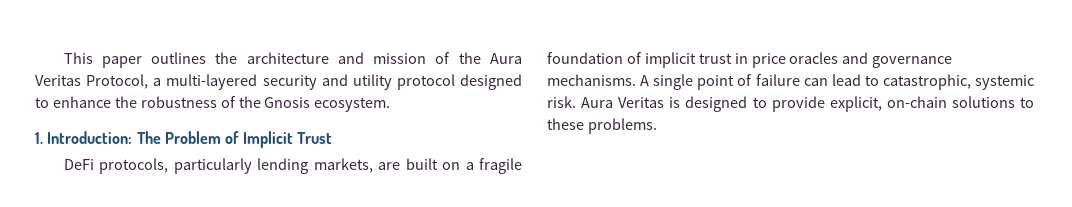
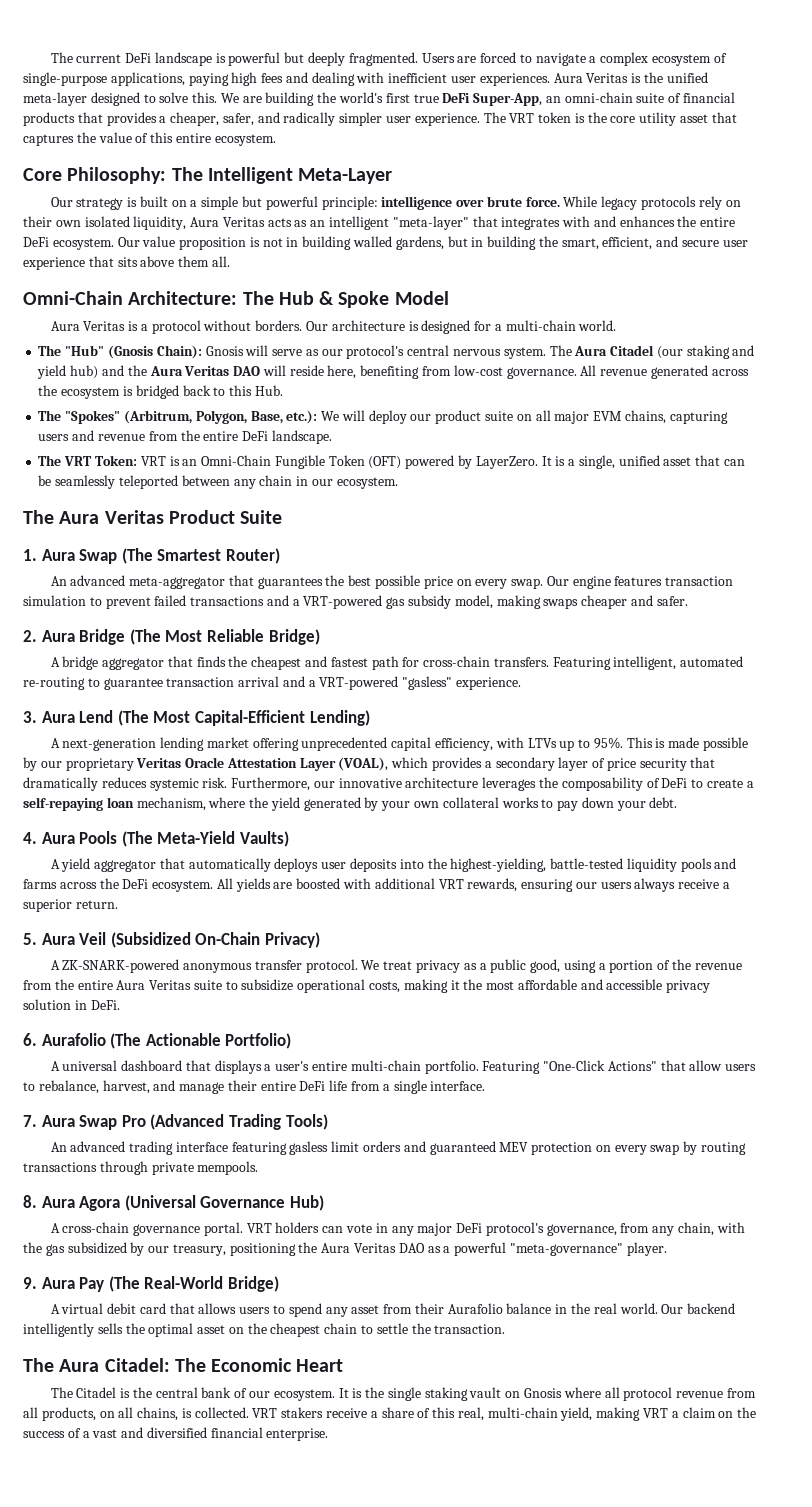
[63,52,522,68] [35,74,522,90] [35,96,391,112] [35,131,332,148] [63,158,522,174] [547,52,953,68] [547,74,1034,90] [547,96,1034,112] [547,118,657,134] This paper outlines the architecture and mission of the Aura Veritas Protocol, a multi-layered security and utility protocol designed to enhance the robustness of the Gnosis ecosystem. // 1. Introduction: The Problem of Implicit Trust // DeFi protocols, particularly lending markets, are built on a fragile foundation of implicit trust in price oracles and governance mechanisms. A single point of failure can lead to catastrophic, systemic risk. Aura Veritas is designed to provide explicit, on-chain solutions to these problems. -> [50,52,727,66] [23,72,708,86] [23,92,736,106] [23,112,737,126] [23,132,276,146] [23,167,393,184] [50,196,741,210] [23,216,736,230] [23,236,748,250] [23,256,230,270] [23,291,449,308] [50,320,617,334] [38,345,755,359] [37,365,749,379] [38,385,283,399] [38,410,728,424] [38,430,332,444] [38,455,745,469] [38,475,398,489] [23,510,283,524] [23,548,280,564] [50,575,734,589] [23,595,688,609] [23,629,320,645] [50,656,744,670] [23,676,522,690] [23,710,370,726] [50,737,748,751] [23,757,716,771] [23,777,754,791] [23,797,678,811] [23,831,289,847] [50,858,737,872] [23,878,731,892] [23,899,118,912] [23,932,320,948] [50,959,742,973] [23,979,711,993] [23,999,120,1010] [23,1033,292,1049] [50,1060,757,1074] [23,1080,486,1094] [23,1114,328,1130] [50,1141,746,1155] [23,1161,259,1175] [23,1195,324,1211] [50,1222,745,1236] [23,1242,667,1256] [23,1276,279,1292] [50,1303,736,1317] [23,1323,506,1337] [23,1358,344,1372] [50,1387,756,1401] [23,1407,757,1421] [23,1427,329,1441] The current DeFi landscape is powerful but deeply fragmented. Users are forced to navigate a complex ecosystem of single-purpose applications, paying high fees and dealing with inefficient user experiences. Aura Veritas is the unified meta-layer designed to solve this. We are building the world's first true DeFi Super-App, an omni-chain suite of financial products that provides a cheaper, safer, and radically simpler user experience. The VRT token is the core utility asset that captures the value of this entire ecosystem. // Core Philosophy: The Intelligent Meta-Layer // Our strategy is built on a simple but powerful principle: intelligence over brute force. While legacy protocols rely on their own isolated liquidity, Aura Veritas acts as an intelligent "meta-layer" that integrates with and enhances the entire DeFi ecosystem. Our value proposition is not in building walled gardens, but in building the smart, efficient, and secure user experience that sits above them all. // Omni-Chain Architecture: The Hub & Spoke Model // Aura Veritas is a protocol without borders. Our architecture is designed for a multi-chain world. // The "Hub" (Gnosis Chain): Gnosis will serve as our protocol's central nervous system. The Aura Citadel (our staking and yield hub) and the Aura Veritas DAO will reside here, benefiting from low-cost governance. All revenue generated across the ecosystem is bridged back to this Hub. // The "Spokes" (Arbitrum, Polygon, Base, etc.): We will deploy our product suite on all major EVM chains, capturing users and revenue from the entire DeFi landscape. // The VRT Token: VRT is an Omni-Chain Fungible Token (OFT) powered by LayerZero. It is a single, unified asset that can be seamlessly teleported between any chain in our ecosystem. // The Aura Veritas Product Suite // 1. Aura Swap (The Smartest Router) // An advanced meta-aggregator that guarantees the best possible price on every swap. Our engine features transaction simulation to prevent failed transactions and a VRT-powered gas subsidy model, making swaps cheaper and safer. // 2. Aura Bridge (The Most Reliable Bridge) // A bridge aggregator that finds the cheapest and fastest path for cross-chain transfers. Featuring intelligent, automated re-routing to guarantee transaction arrival and a VRT-powered "gasless" experience. // 3. Aura Lend (The Most Capital-Efficient Lending) // A next-generation lending market offering unprecedented capital efficiency, with LTVs up to 95%. This is made possible by our proprietary Veritas Oracle Attestation Layer (VOAL), which provides a secondary layer of price security that dramatically reduces systemic risk. Furthermore, our innovative architecture leverages the composability of DeFi to create a self-repaying loan mechanism, where the yield generated by your own collateral works to pay down your debt. // 4. Aura Pools (The Meta-Yield Vaults) // A yield aggregator that automatically deploys user deposits into the highest-yielding, battle-tested liquidity pools and farms across the DeFi ecosystem. All yields are boosted with additional VRT rewards, ensuring our users always receive a superior return. // 5. Aura Veil (Subsidized On-Chain Privacy) // A ZK-SNARK-powered anonymous transfer protocol. We treat privacy as a public good, using a portion of the revenue from the entire Aura Veritas suite to subsidize operational costs, making it the most affordable and accessible privacy solution in DeFi. // 6. Aurafolio (The Actionable Portfolio) // A universal dashboard that displays a user's entire multi-chain portfolio. Featuring "One-Click Actions" that allow users to rebalance, harvest, and manage their entire DeFi life from a single interface. // 7. Aura Swap Pro (Advanced Trading Tools) // An advanced trading interface featuring gasless limit orders and guaranteed MEV protection on every swap by routing transactions through private mempools. // 8. Aura Agora (Universal Governance Hub) // A cross-chain governance portal. VRT holders can vote in any major DeFi protocol's governance, from any chain, with the gas subsidized by our treasury, positioning the Aura Veritas DAO as a powerful "meta-governance" player. // 9. Aura Pay (The Real-World Bridge) // A virtual debit card that allows users to spend any asset from their Aurafolio balance in the real world. Our backend intelligently sells the optimal asset on the cheapest chain to settle the transaction. // The Aura Citadel: The Economic Heart // The Citadel is the central bank of our ecosystem. It is the single staking vault on Gnosis where all protocol revenue from all products, on all chains, is collected. VRT stakers receive a share of this real, multi-chain yield, making VRT a claim on the success of a vast and diversified financial enterprise.

